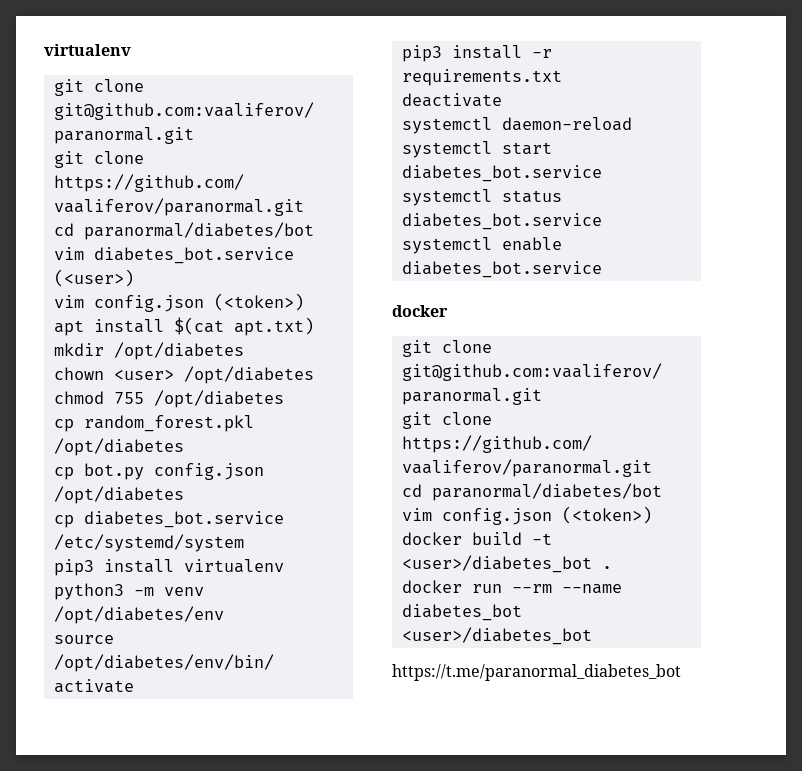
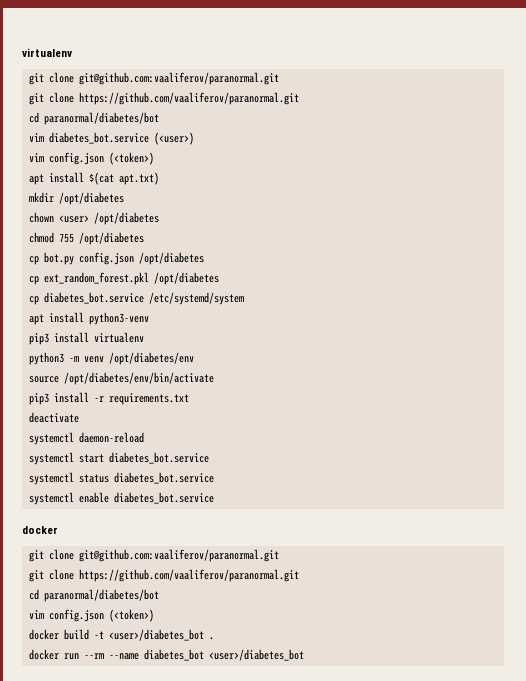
[53,415,254,432] [53,438,184,456] // cp random_forest.pkl /opt/diabetes -> (144, 238) none
(184, 495) none -> [28,272,219,285] // cp ext_random_forest.pkl /opt/diabetes
(244, 543) none -> [28,312,149,325] // apt install python3-venv
[392,664,681,681] // https://t.me/paranormal_diabetes_bot -> (304, 655) none

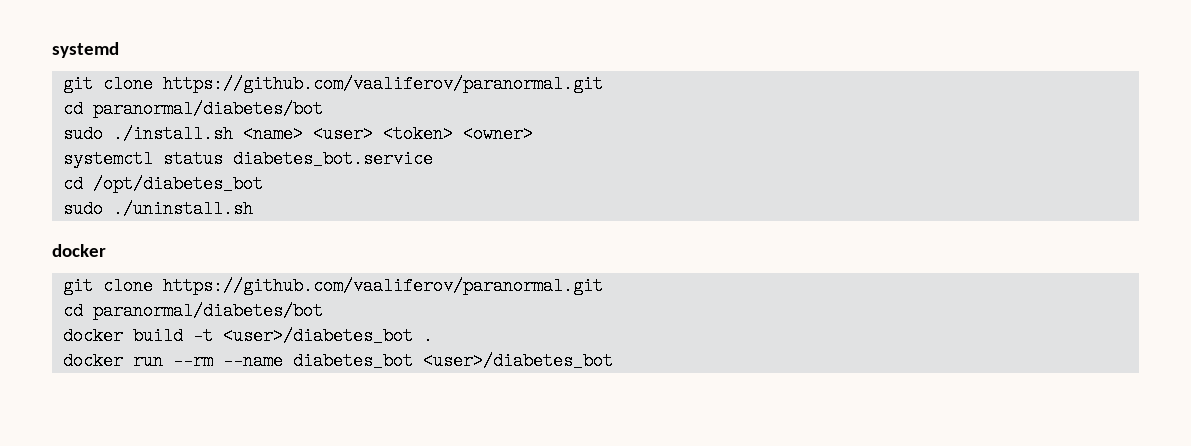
[22,48,72,57] [28,72,279,85] [28,92,299,105] [28,112,159,125] [28,132,194,145] [28,152,154,165] [28,172,159,185] [28,192,124,205] [28,212,159,225] [28,232,144,245] [28,252,204,265] [28,272,219,285] [28,292,244,305] [28,312,149,325] [28,332,144,345] [28,352,194,365] [28,372,214,385] [28,392,189,405] [28,412,79,423] [28,432,144,445] [28,452,209,465] [28,472,214,485] [28,492,214,505] [22,526,58,534] [28,549,279,562] [28,569,299,582] [28,589,159,602] [28,609,154,622] virtualenv // git clone git@github.com:vaaliferov/paranormal.git // git clone https://github.com/vaaliferov/paranormal.git // cd paranormal/diabetes/bot // vim diabetes_bot.service (<user>) // vim config.json (<token>) // apt install $(cat apt.txt) // mkdir /opt/diabetes // chown <user> /opt/diabetes // chmod 755 /opt/diabetes // cp bot.py config.json /opt/diabetes // cp ext_random_forest.pkl /opt/diabetes // cp diabetes_bot.service /etc/systemd/system // apt install python3-venv // pip3 install virtualenv // python3 -m venv /opt/diabetes/env // source /opt/diabetes/env/bin/activate // pip3 install -r requirements.txt // deactivate // systemctl daemon-reload // systemctl start diabetes_bot.service // systemctl status diabetes_bot.service // systemctl enable diabetes_bot.service // docker // git clone git@github.com:vaaliferov/paranormal.git // git clone https://github.com/vaaliferov/paranormal.git // cd paranormal/diabetes/bot // vim config.json (<token>) -> [52,42,119,58] [63,75,604,93] [63,100,324,118] [63,125,534,143] [63,150,434,168] [63,175,264,193] [63,200,254,218] [52,244,106,257] [63,277,604,295] [63,302,324,320] systemd // git clone https://github.com/vaaliferov/paranormal.git // cd paranormal/diabetes/bot // sudo ./install.sh <name> <user> <token> <owner> // systemctl status diabetes_bot.service // cd /opt/diabetes_bot // sudo ./uninstall.sh // docker // git clone https://github.com/vaaliferov/paranormal.git // cd paranormal/diabetes/bot

